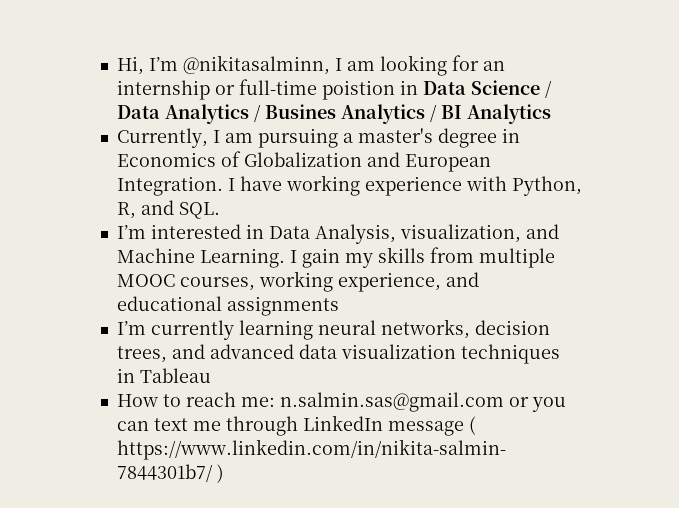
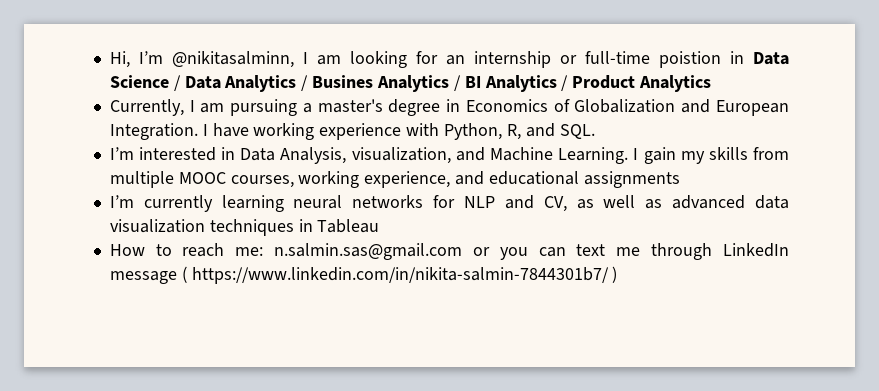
(551, 114) none -> [561,75,712,92] / Product Analytics
[380,319,550,339] [116,344,205,363] networks, decision trees, and -> [352,195,663,212] networks for NLP and CV, as well as

